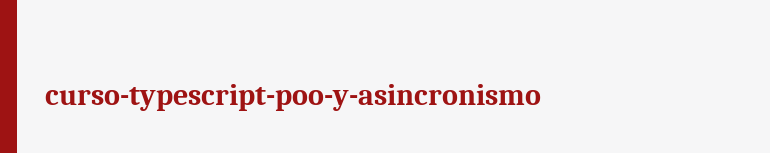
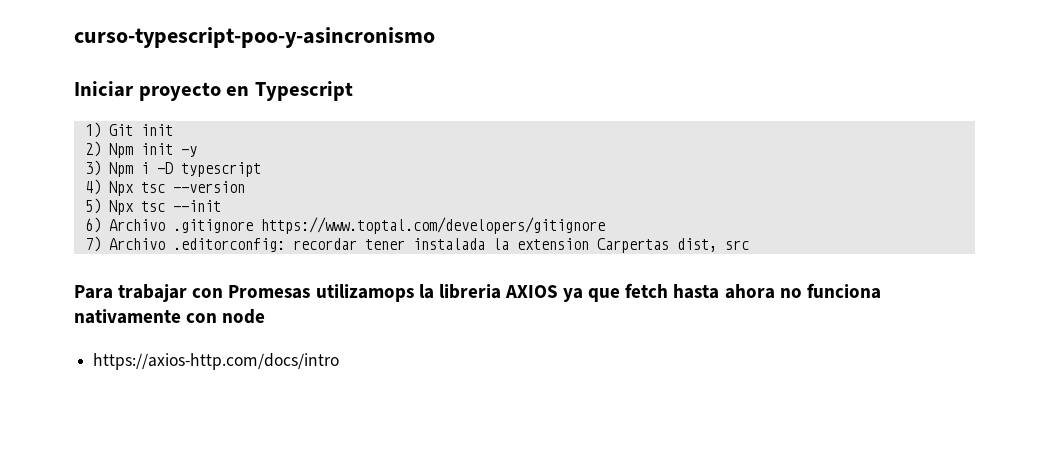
(541, 97) none -> [74,81,353,101] [84,122,173,138] [84,141,197,158] [84,160,261,177] [84,179,245,196] [84,198,221,215] [84,217,605,234] [84,236,749,253] [74,283,881,302] [74,309,266,324] [93,353,340,370] // Iniciar proyecto en Typescript // 1) Git init // 2) Npm init -y // 3) Npm i -D typescript // 4) Npx tsc --version // 5) Npx tsc --init // 6) Archivo .gitignore https://www.toptal.com/developers/gitignore // 7) Archivo .editorconfig: recordar tener instalada la extension Carpertas dist, src // Para trabajar con Promesas utilizamops la libreria AXIOS ya que fetch hasta ahora no funciona nativamente con node // https://axios-http.com/docs/intro

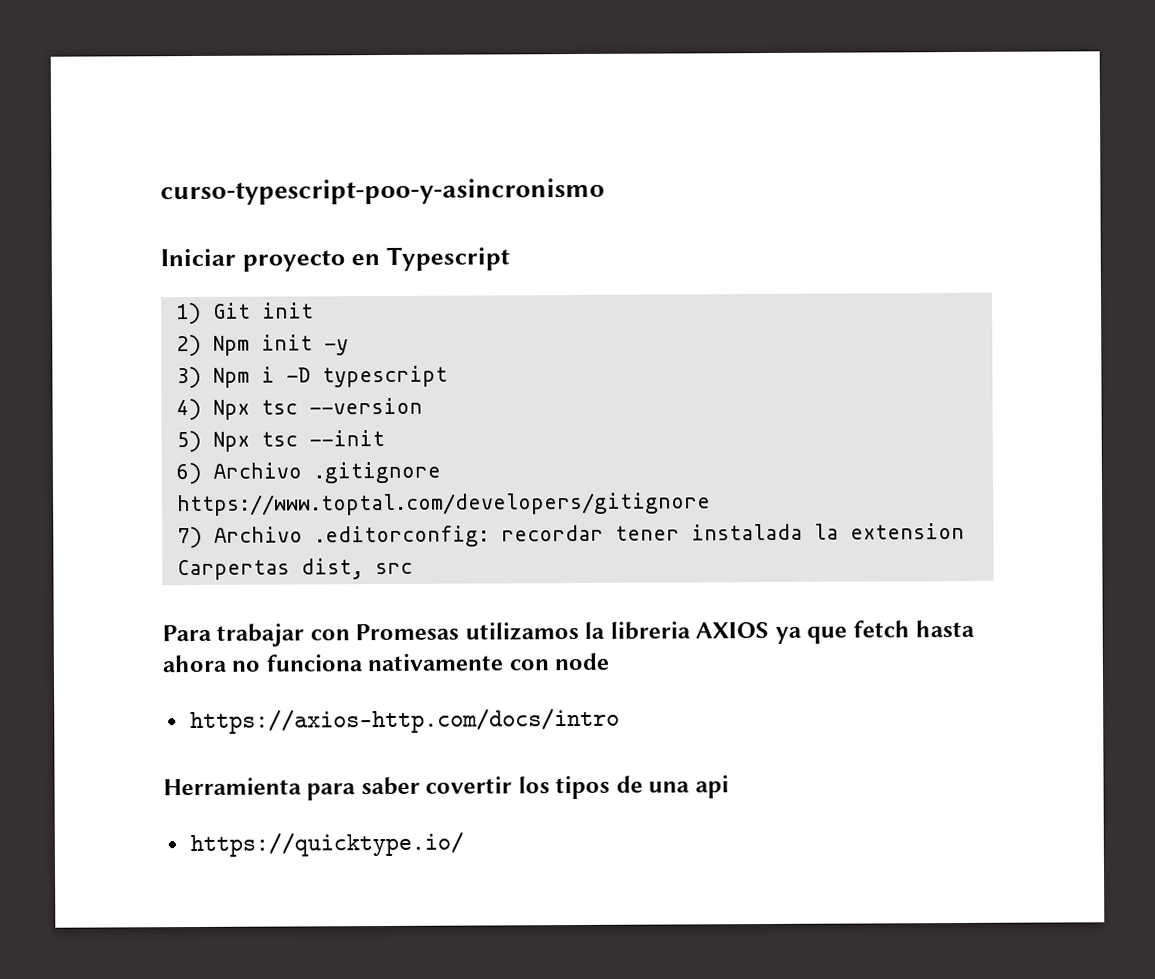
[315,284,414,302] utilizamops -> [464,621,579,641] utilizamos
(340, 361) none -> [163,775,729,801] [189,831,464,858] // Herramienta para saber covertir los tipos de una api // https://quicktype.io/

